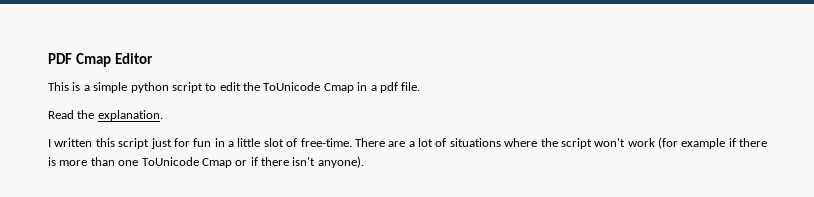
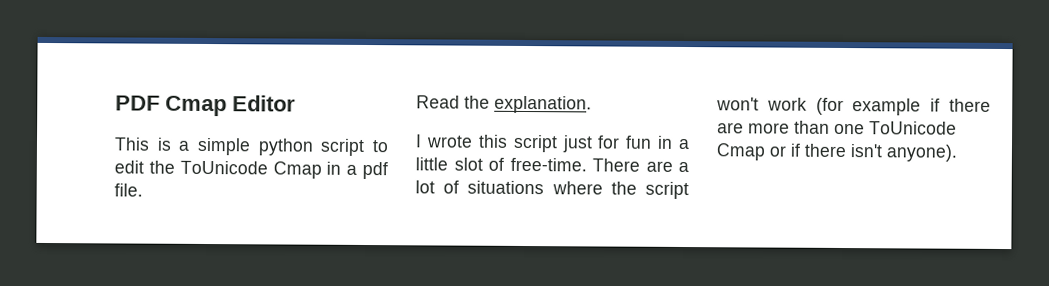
[54,138,93,147] written -> [425,135,473,148] wrote
[48,157,56,166] is -> [717,122,744,134] are

